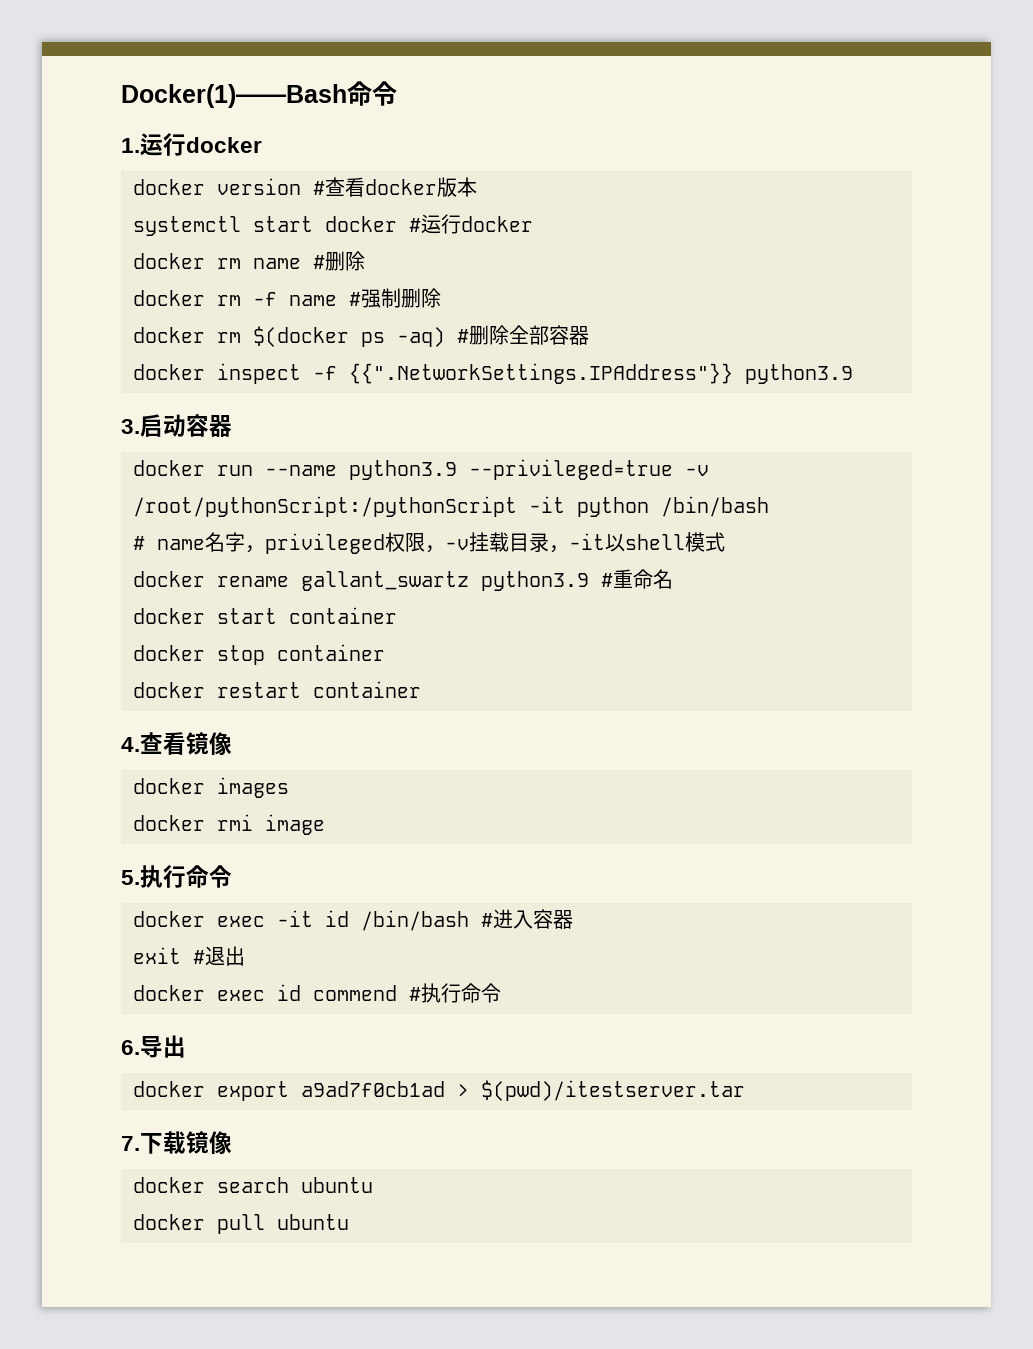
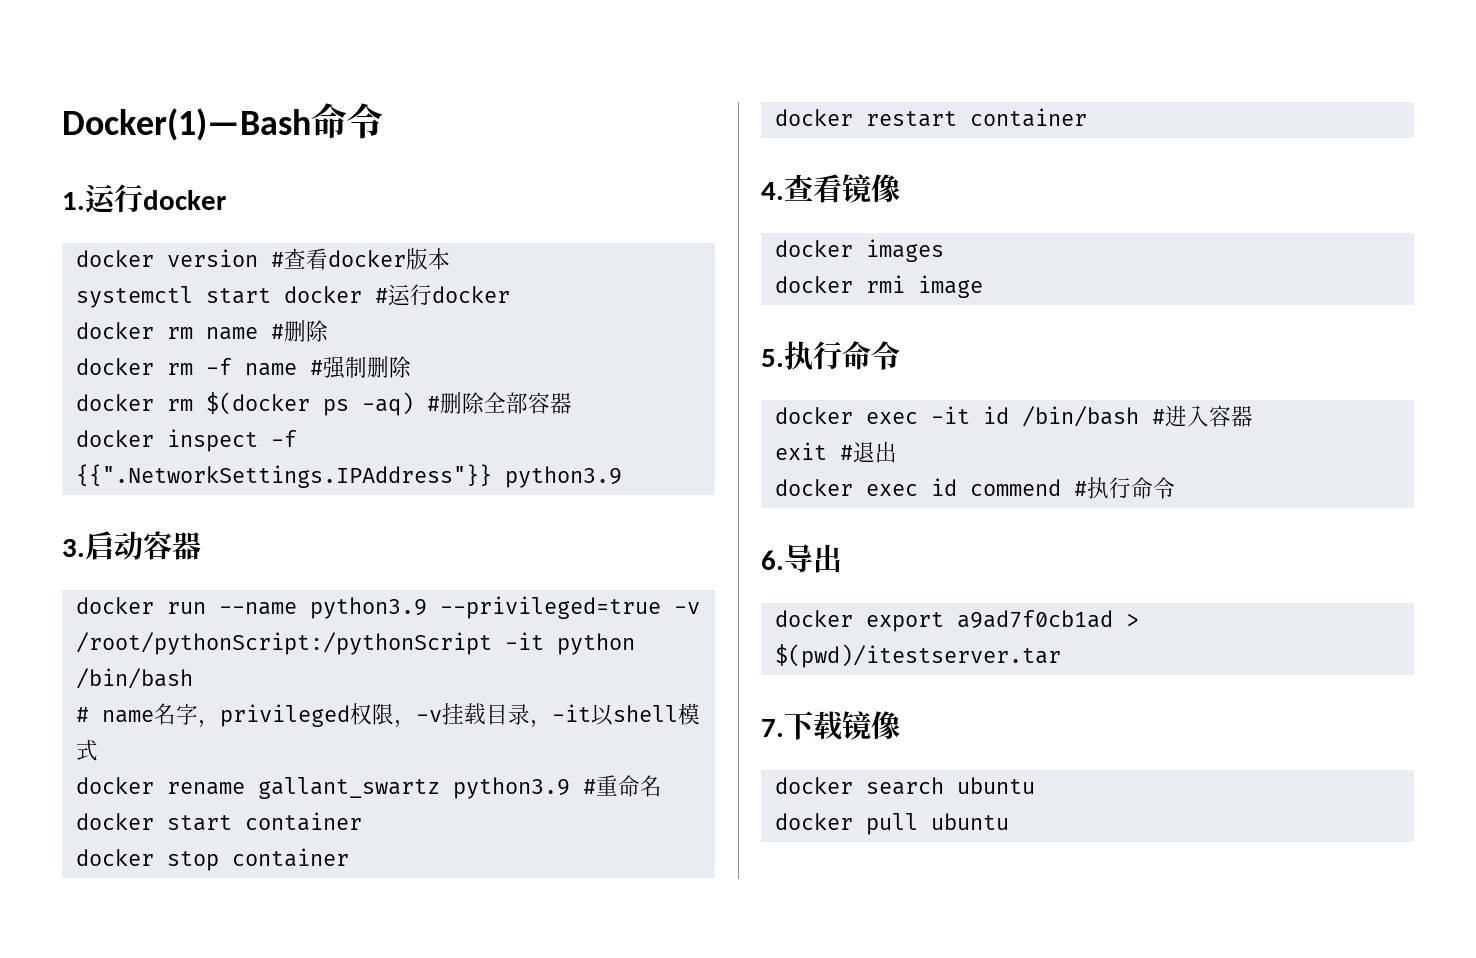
[121,84,347,108] Docker(1)——Bash -> [62,108,311,141] Docker(1)—Bash

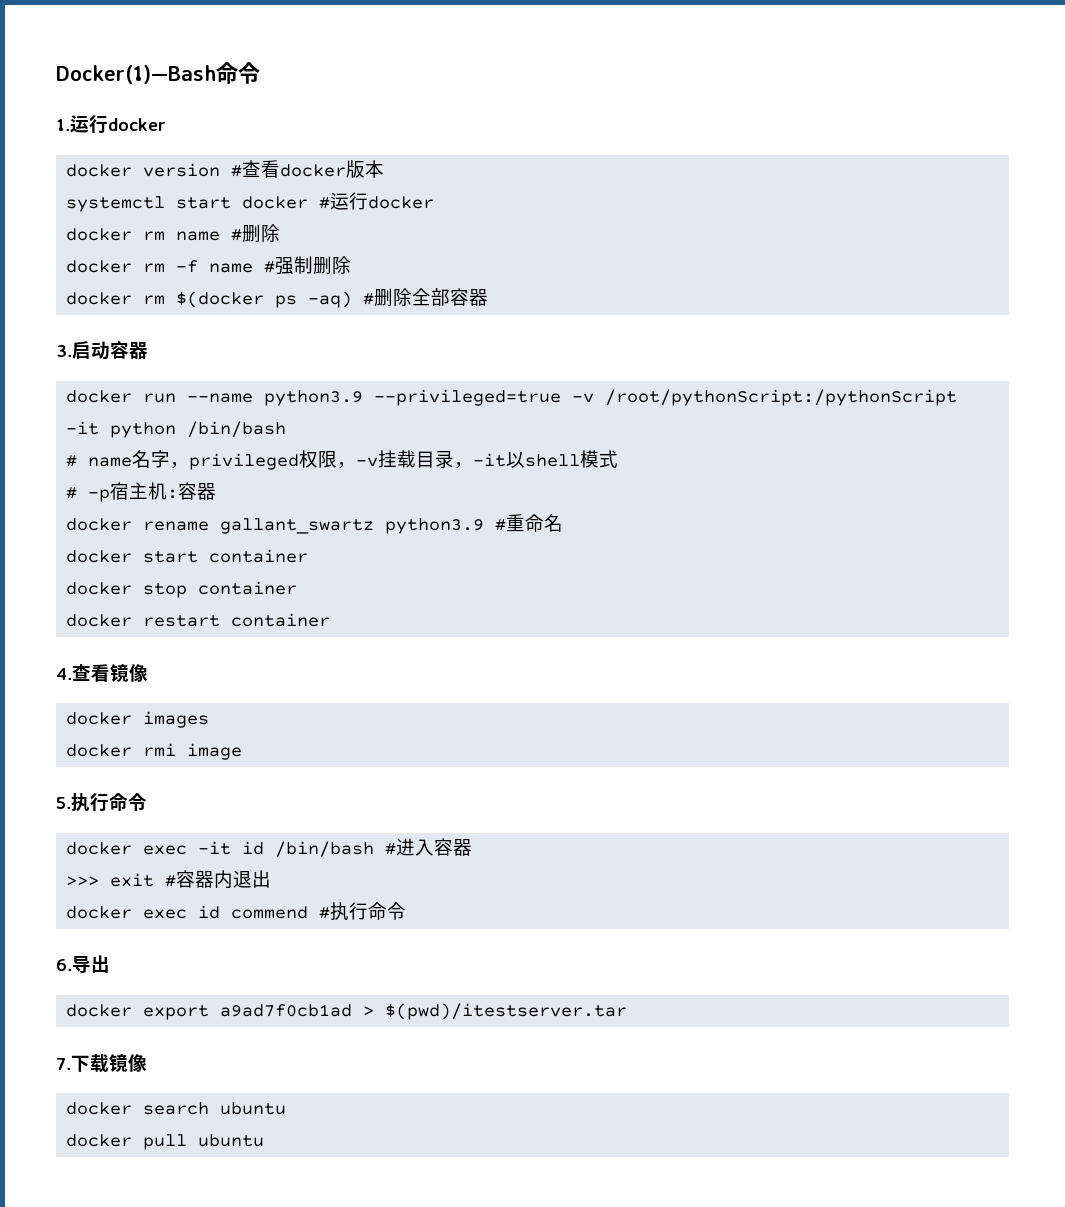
[75,429,297,452] [75,464,622,488] // docker inspect -f {{".NetworkSettings.IPAddress"}} python3.9 -> (488, 297) none
(98, 750) none -> [65,482,216,502] // # -p宿主机:容器
(1253, 416) none -> [65,876,99,886] >>>
(853, 452) none -> [175,870,233,889] 容器内

